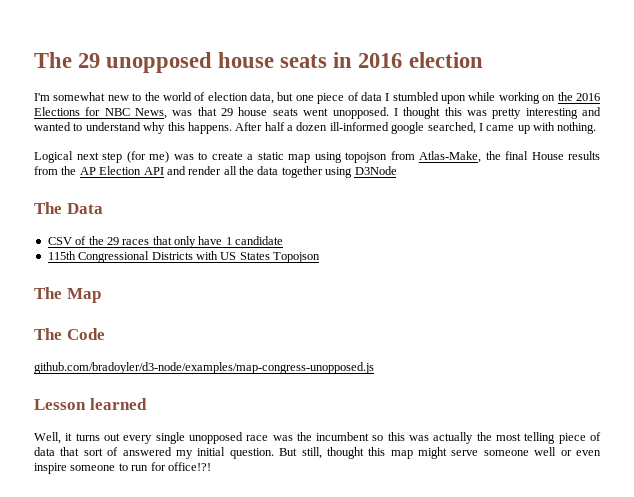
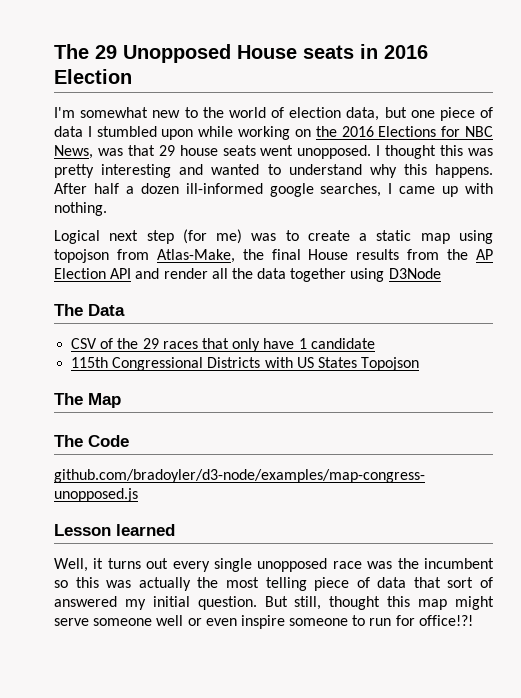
[106,52,275,73] unopposed house -> [123,44,297,63] Unopposed House
[408,52,483,68] election -> [54,69,132,84] Election
[427,122,476,134] searched, -> [320,183,382,197] searches,

